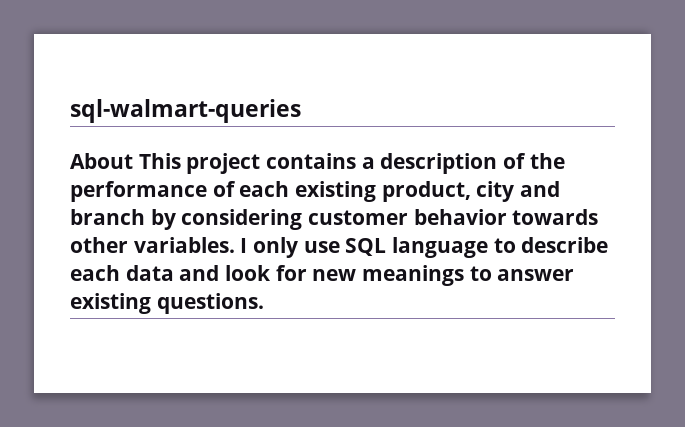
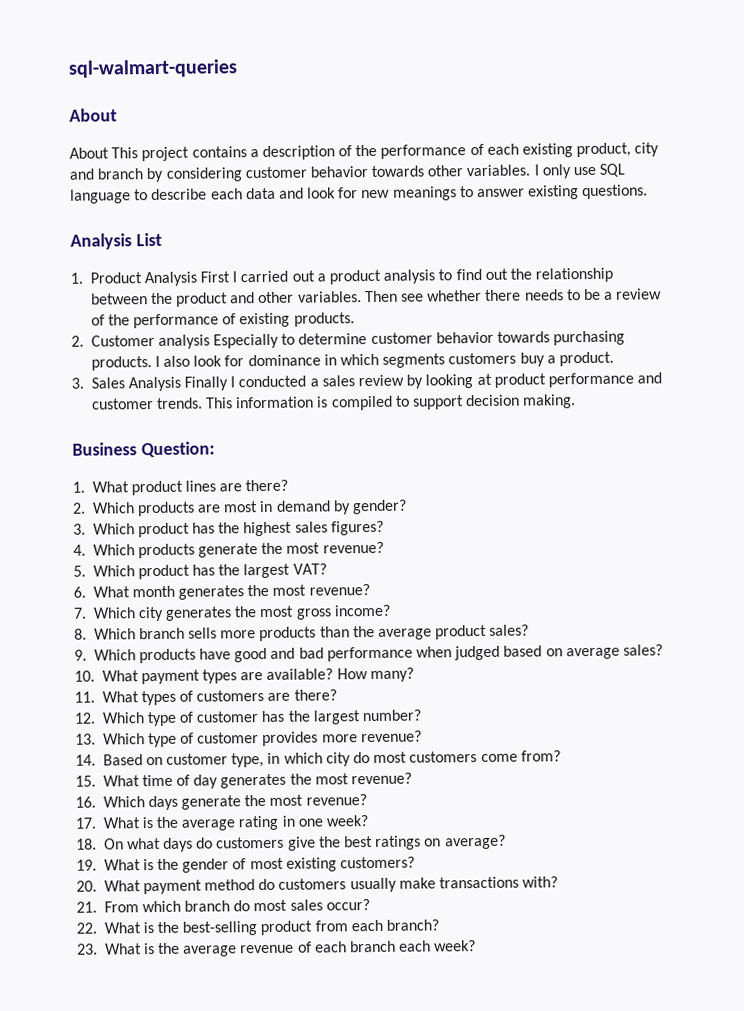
(133, 161) none -> [69,147,109,159] // About
(264, 303) none -> [70,232,162,250] [70,267,614,287] [90,288,663,307] [90,312,355,329] [71,330,626,349] [90,351,614,371] [71,372,663,392] [90,394,577,411] [72,441,215,458] [72,479,289,496] [72,499,408,517] [73,520,384,538] [73,541,384,559] [73,563,327,580] [73,584,370,600] [73,604,391,622] [74,624,530,642] [74,644,663,664] [74,667,414,685] [74,689,337,706] [74,709,422,727] [75,730,422,748] [75,750,561,768] [75,772,413,789] [75,794,367,811] [75,815,369,831] [76,834,506,852] [76,856,416,873] [76,876,559,895] [76,899,370,913] [76,919,440,936] [77,940,477,957] // Analysis List // 1. Product Analysis First I carried out a product analysis to find out the relationship between the product and other variables. Then see whether there needs to be a review of the performance of existing products. // 2. Customer analysis Especially to determine customer behavior towards purchasing products. I also look for dominance in which segments customers buy a product. // 3. Sales Analysis Finally I conducted a sales review by looking at product performance and customer trends. This information is compiled to support decision making. // Business Question: // 1. What product lines are there? // 2. Which products are most in demand by gender? // 3. Which product has the highest sales figures? // 4. Which products generate the most revenue? // 5. Which product has the largest VAT? // 6. What month generates the most revenue? // 7. Which city generates the most gross income? // 8. Which branch sells more products than the average product sales? // 9. Which products have good and bad performance when judged based on average sales? // 10. What payment types are available? How many? // 11. What types of customers are there? // 12. Which type of customer has the largest number? // 13. Which type of customer provides more revenue? // 14. Based on customer type, in which city do most customers come from? // 15. What time of day generates the most revenue? // 16. Which days generate the most revenue? // 17. What is the average rating in one week? // 18. On what days do customers give the best ratings on average? // 19. What is the gender of most existing customers? // 20. What payment method do customers usually make transactions with? // 21. From which branch do most sales occur? // 22. What is the best-selling product from each branch? // 23. What is the average revenue of each branch each week?

